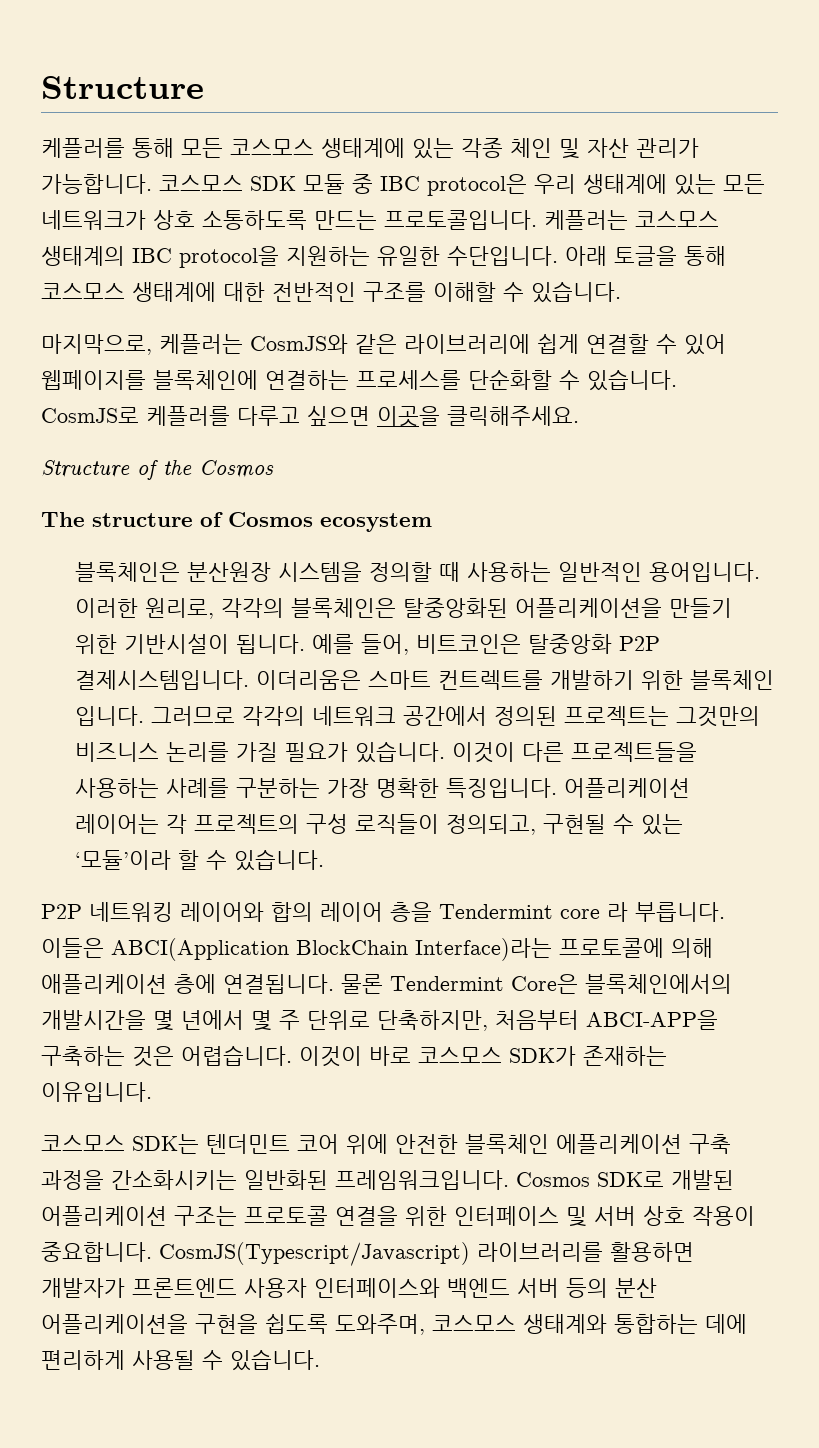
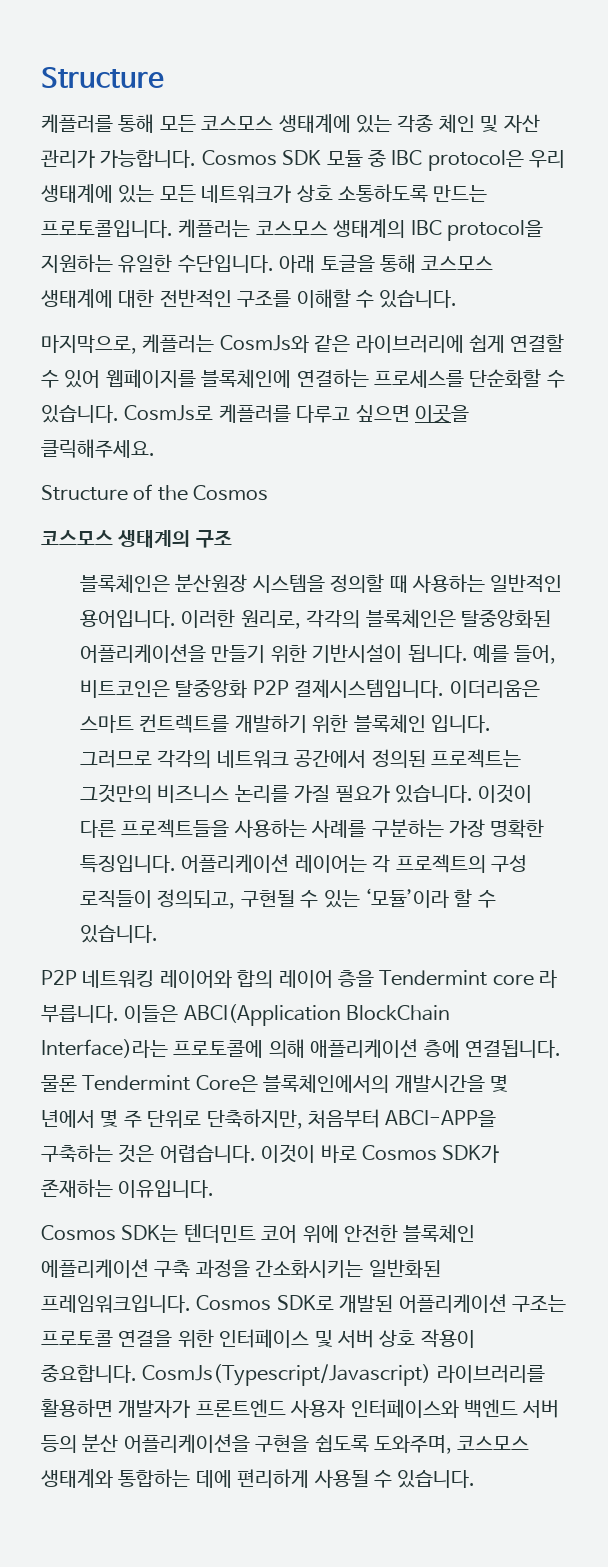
[159,175,243,191] 코스모스 -> [201,150,277,166] Cosmos
[250,334,348,354] CosmJS와 -> [219,335,309,353] CosmJs와
[41,407,139,423] CosmJS로 -> [124,405,214,421] CosmJs로
[41,512,432,532] The structure of Cosmos ecosystem -> [41,530,232,548] 코스모스 생태계의 구조
[418,1047,502,1063] 코스모스 -> [362,1145,437,1161] Cosmos
[41,1135,125,1151] 코스모스 -> [41,1225,116,1241] Cosmos
[159,1242,470,1266] CosmJS(Typescript/Javascript) -> [142,1364,432,1386] CosmJs(Typescript/Javascript)

